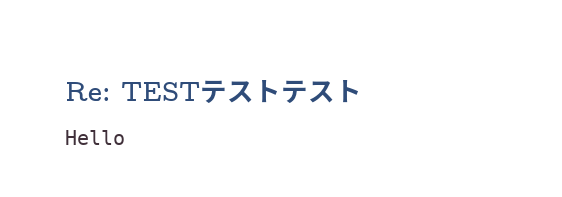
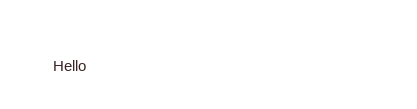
[65,80,362,104] Re: TESTテストテスト // -> (53, 65) none

